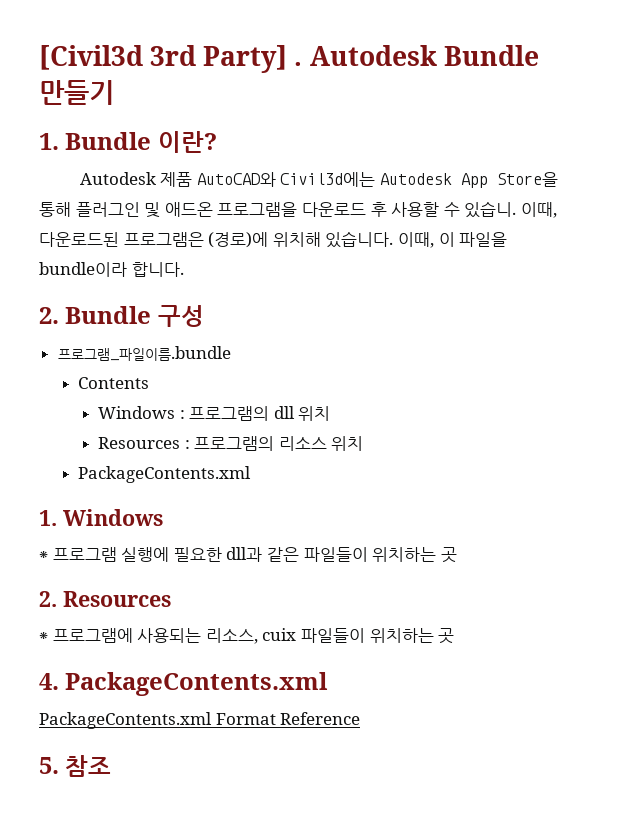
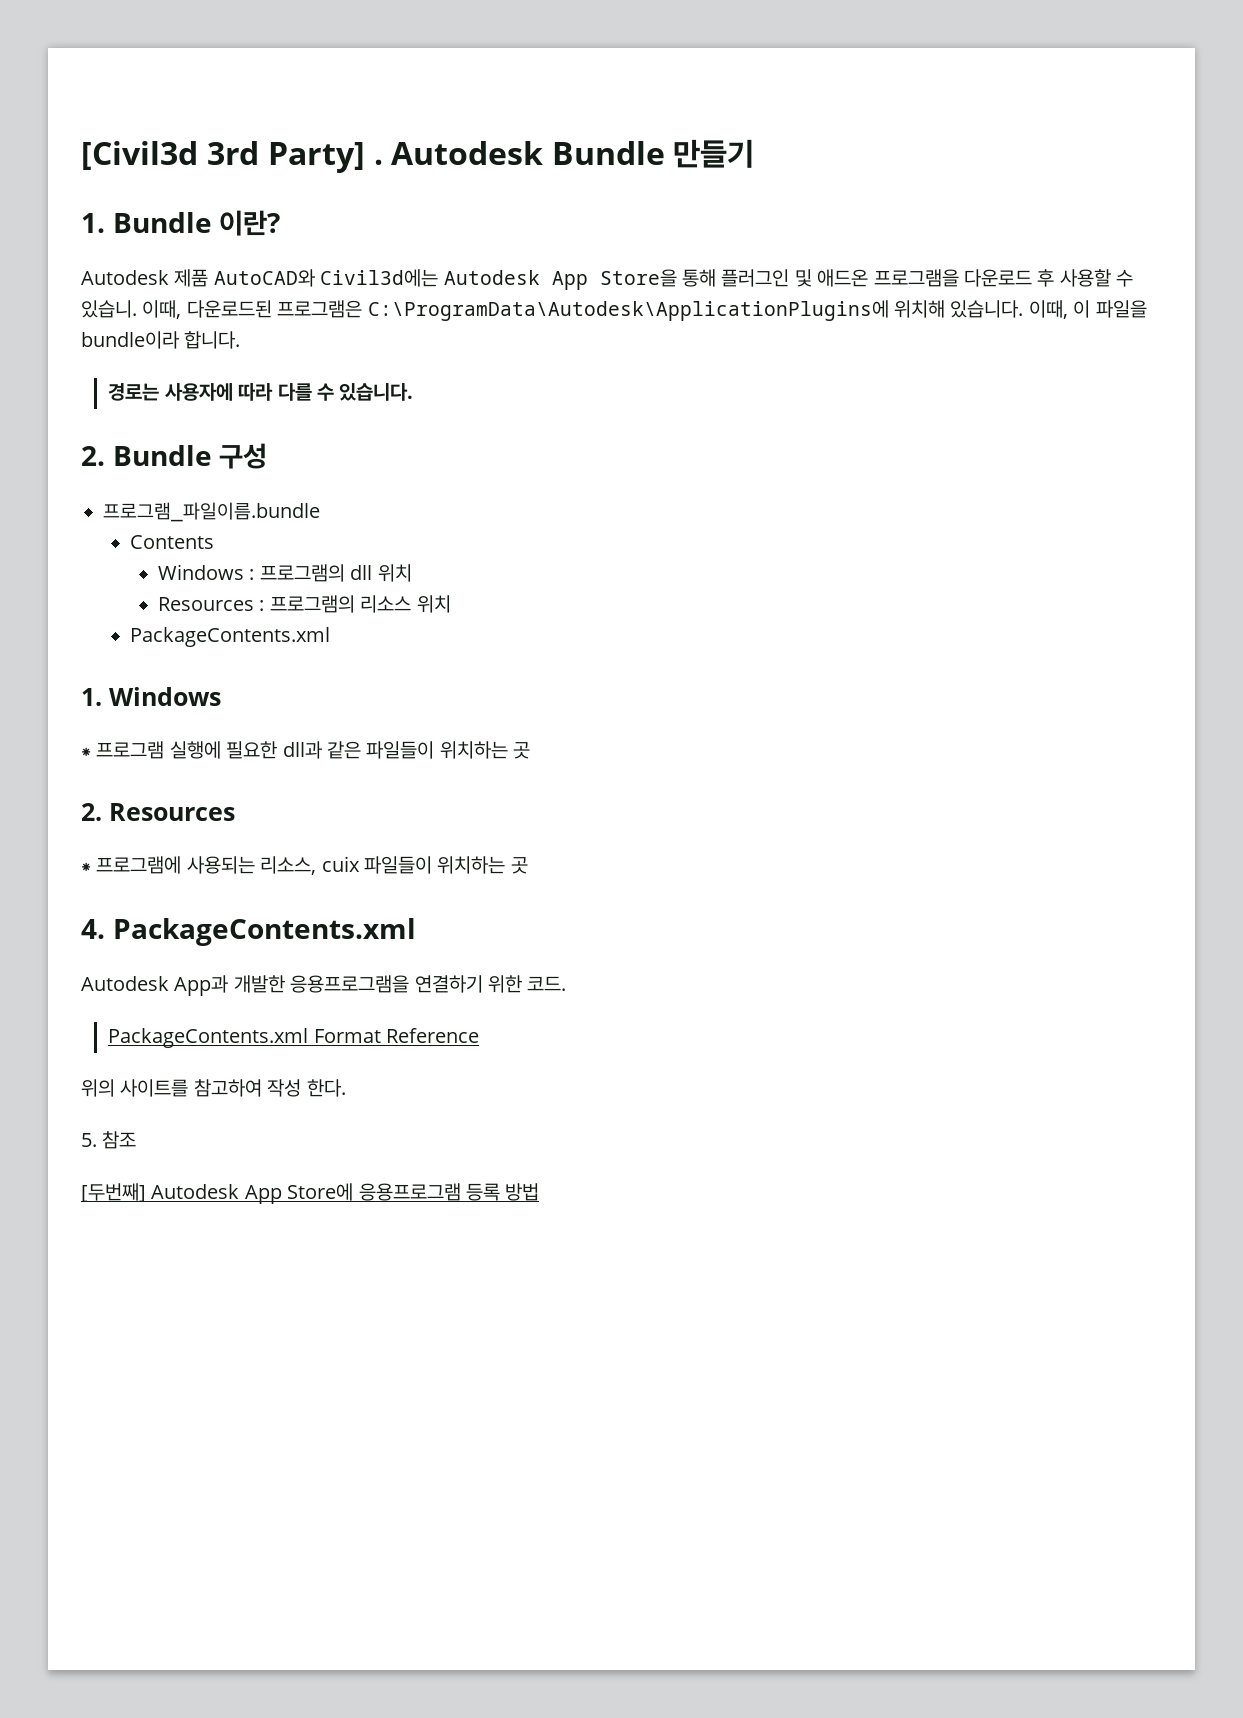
[208,232,269,248] (경로)에 -> [367,300,889,321] C:\ProgramData\Autodesk\ApplicationPlugins에
(184, 269) none -> [108,382,414,401] // 경로는 사용자에 따라 다를 수 있습니다.
[39,712,361,729] [39,755,112,777] PackageContents.xml Format Reference // 5. 참조 -> [81,975,567,996] [108,1028,480,1048] [81,1079,346,1097] [81,1131,137,1149] [81,1183,540,1204] Autodesk App과 개발한 응용프로그램을 연결하기 위한 코드. // PackageContents.xml Format Reference // 위의 사이트를 참고하여 작성 한다. // 5. 참조 // [두번째] Autodesk App Store에 응용프로그램 등록 방법

